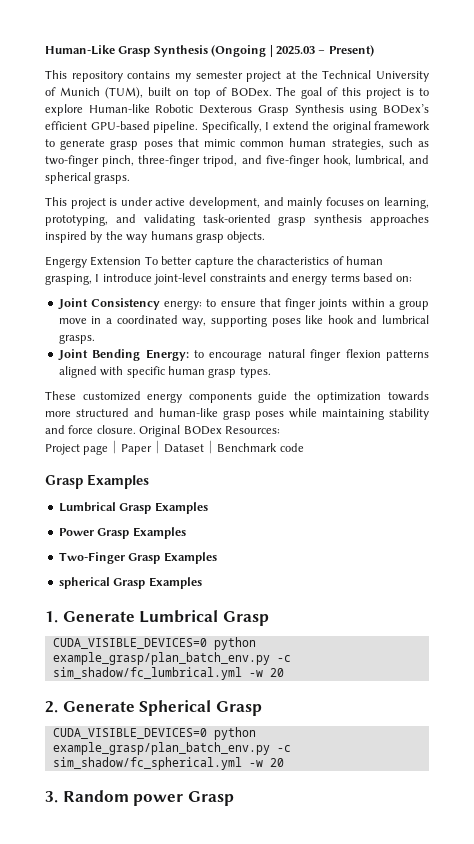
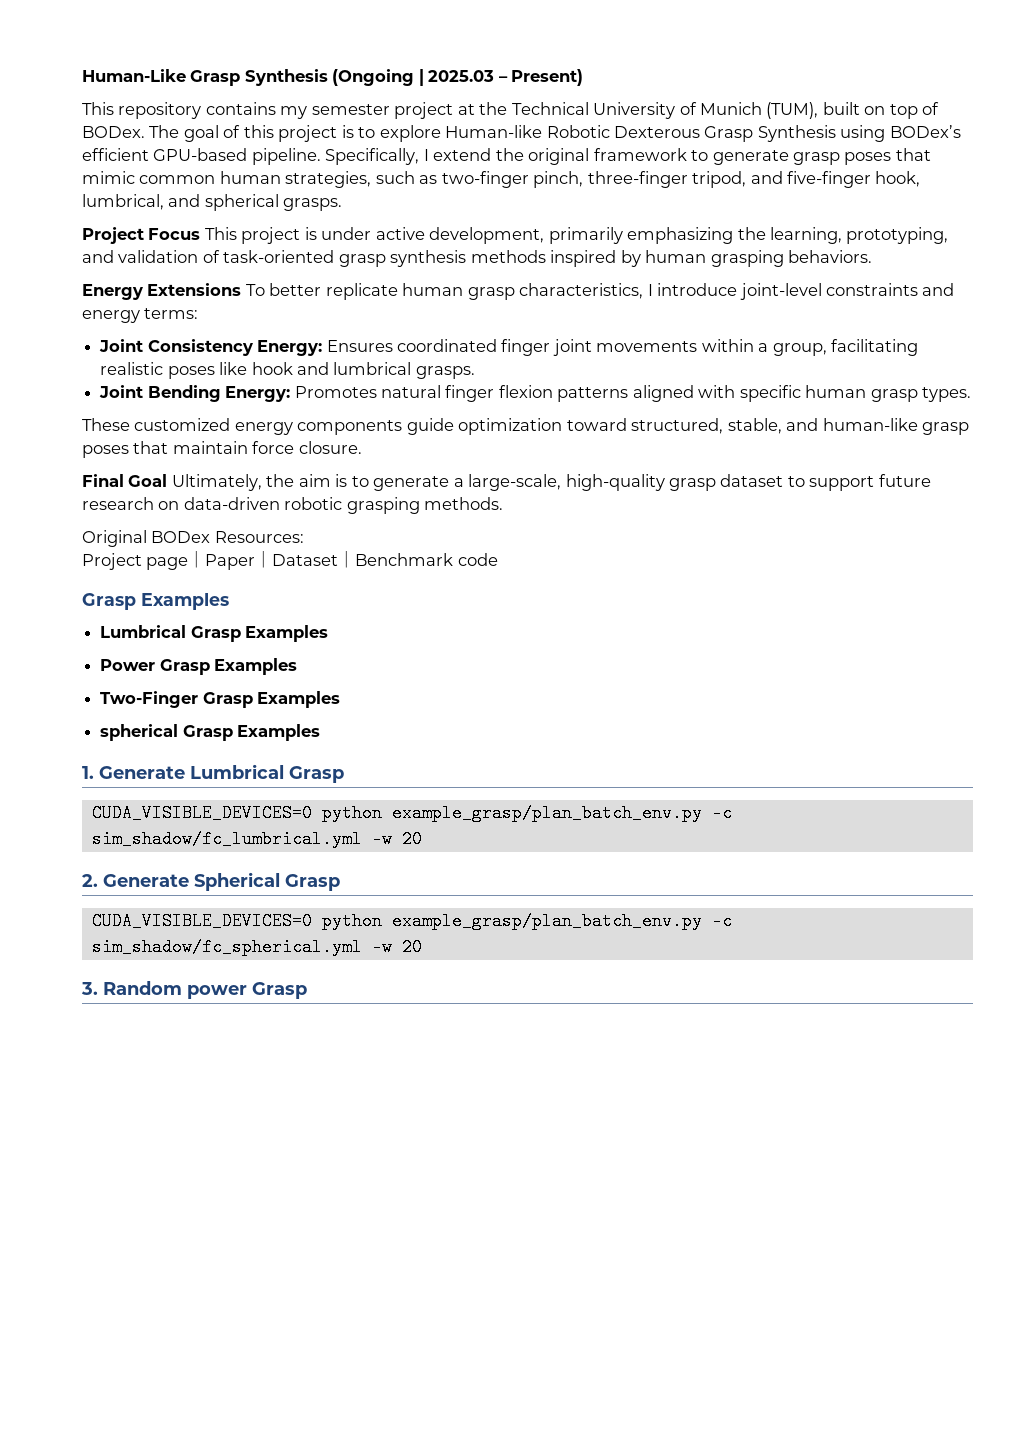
(131, 179) none -> [82,227,201,244] Project Focus
[263,197,381,209] and mainly focuses on -> [548,227,766,244] primarily emphasizing the
[143,214,195,226] validating -> [118,250,220,263] validation of
[370,214,429,226] approaches -> [470,250,546,263] methods
[105,231,266,243] [45,256,383,268] [45,274,92,285] the way humans grasp objects. // Engergy Extension To better capture the characteristics of human grasping, -> [645,250,873,267] [82,283,644,300] human grasping behaviors. // Energy Extensions To better replicate human grasp characteristics,
[330,273,413,282] terms based on: -> [144,308,199,319] terms:
[164,298,430,310] [58,315,267,327] energy: to ensure that finger joints within a group move in a coordinated way, supporting -> [257,339,919,356] [100,362,164,375] Energy: Ensures coordinated finger joint movements within a group, facilitating realistic
[193,350,263,361] to encourage -> [294,386,377,398] Promotes
[293,391,429,403] [45,408,429,420] [45,425,136,434] the optimization towards more structured and human-like grasp poses while maintaining stability and force closure. -> [458,418,970,435] [82,441,362,458] [82,474,931,491] [82,497,504,514] optimization toward structured, stable, and human-like grasp poses that maintain force closure. // Final Goal Ultimately, the aim is to generate a large-scale, high-quality grasp dataset to support future research on data-driven robotic grasping methods. //

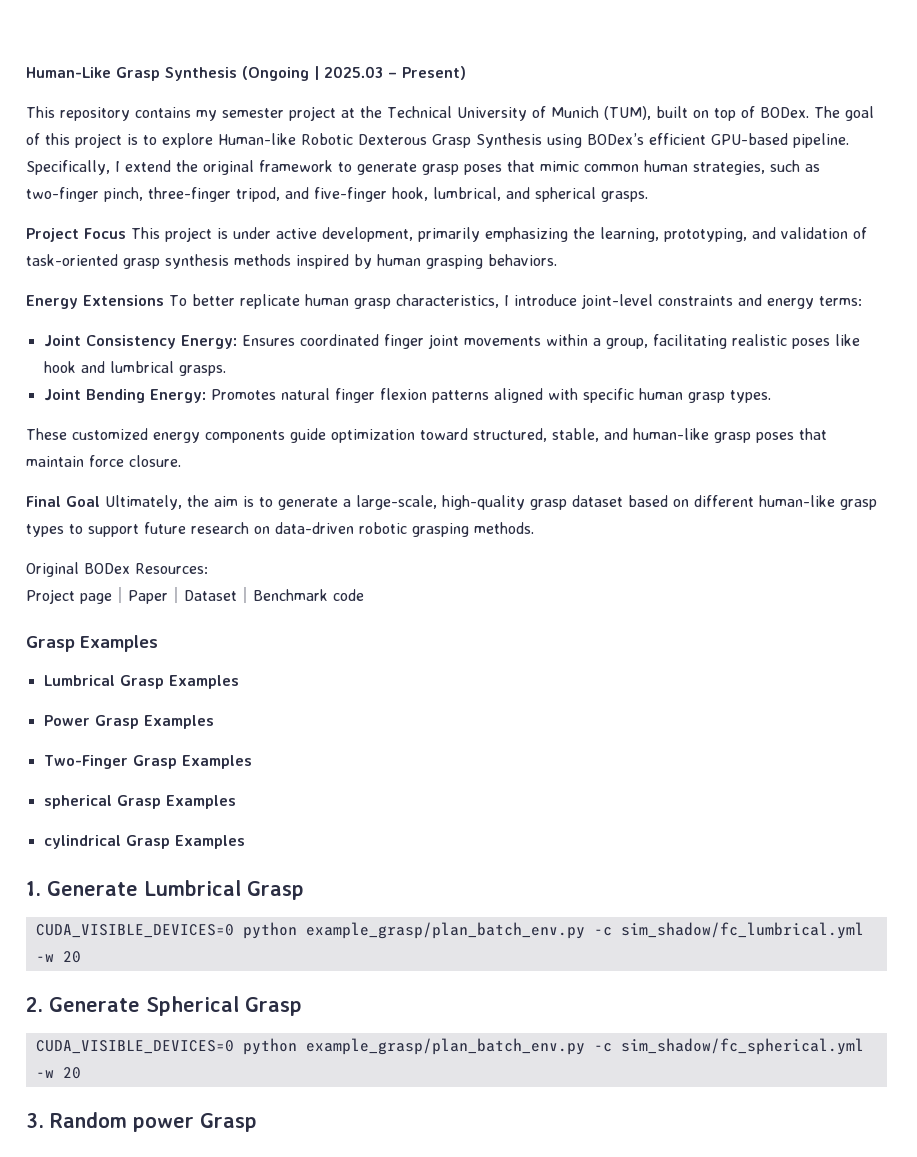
(784, 480) none -> [628,495,877,510] [26,524,64,537] based on different human-like grasp types
(321, 732) none -> [43,835,245,849] // cylindrical Grasp Examples

